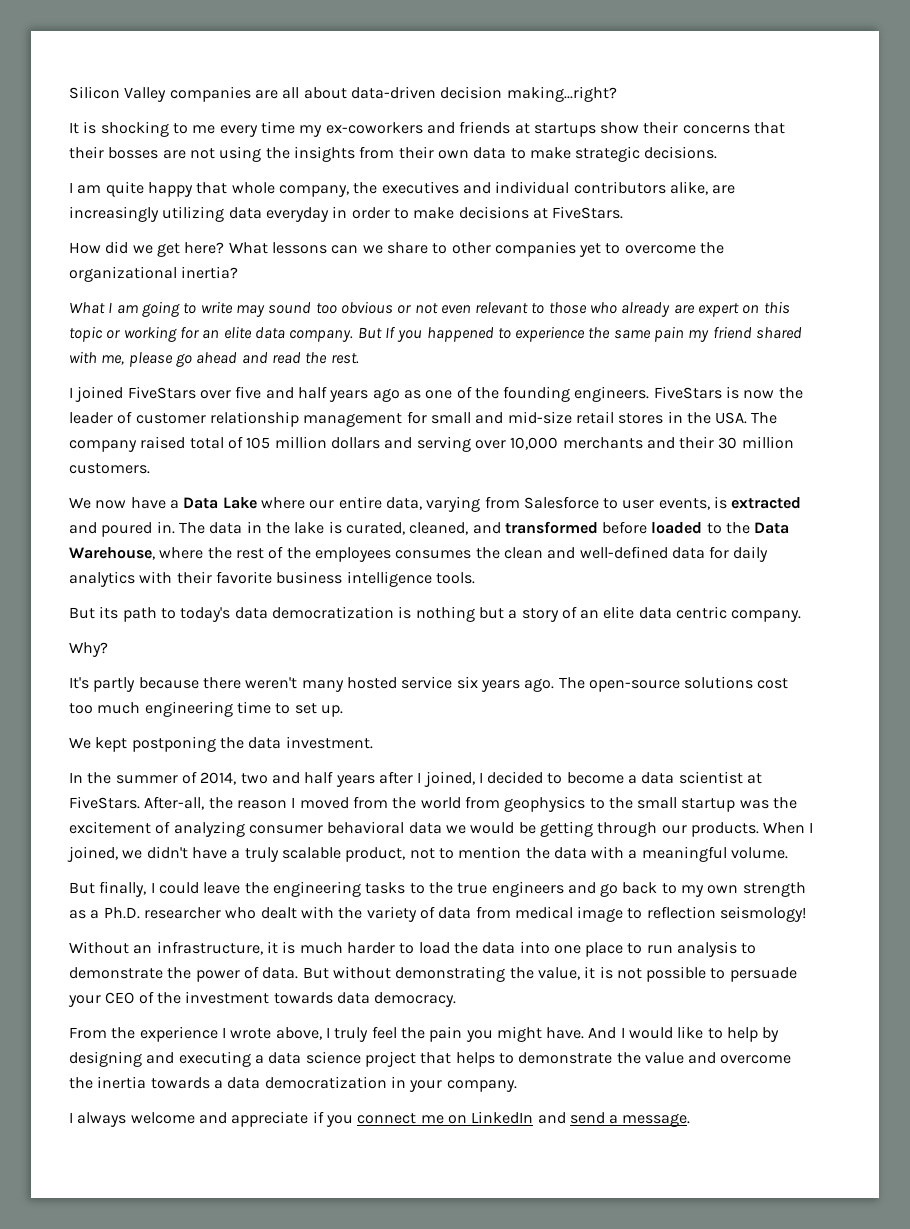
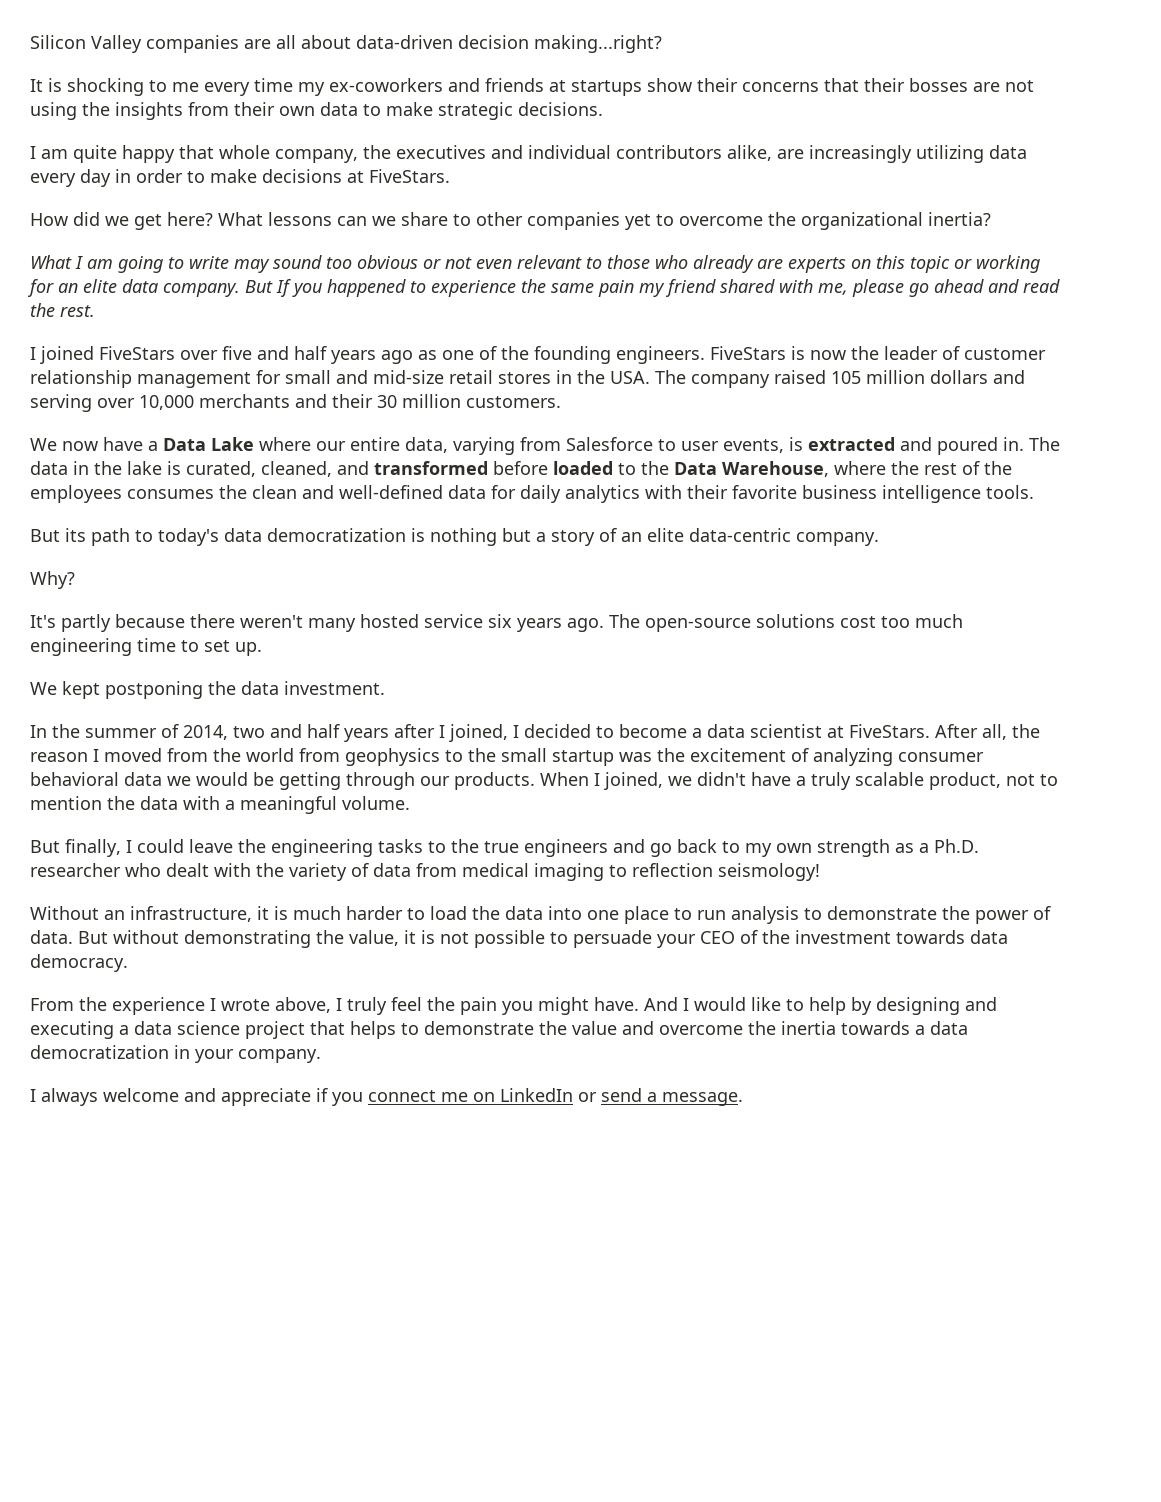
[265,207,329,222] everyday -> [30,169,111,187] every day
[698,303,740,317] expert -> [788,257,846,273] experts
[189,436,243,449] total of -> (826, 377) none
[638,606,728,619] data centric -> [689,528,791,542] data-centric
[144,796,205,810] After-all, -> [935,724,1007,740] After all,
[577,906,624,922] image -> [534,863,604,881] imaging
[537,1112,566,1124] and -> [578,1092,597,1102] or

